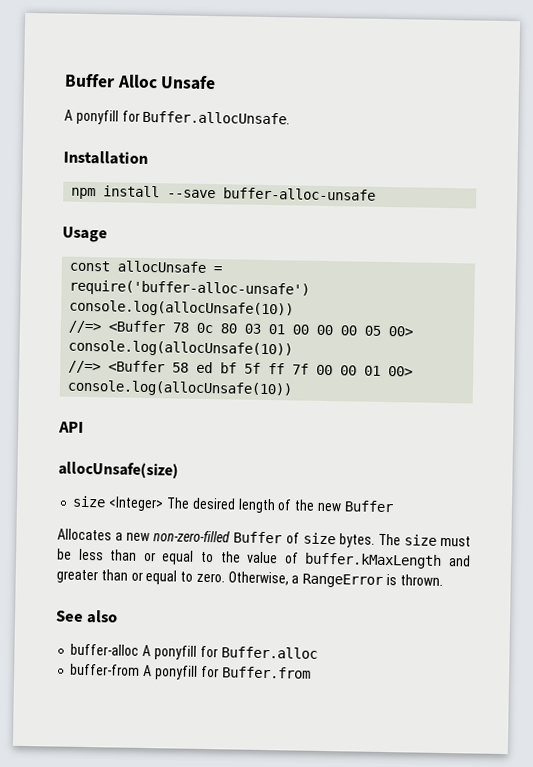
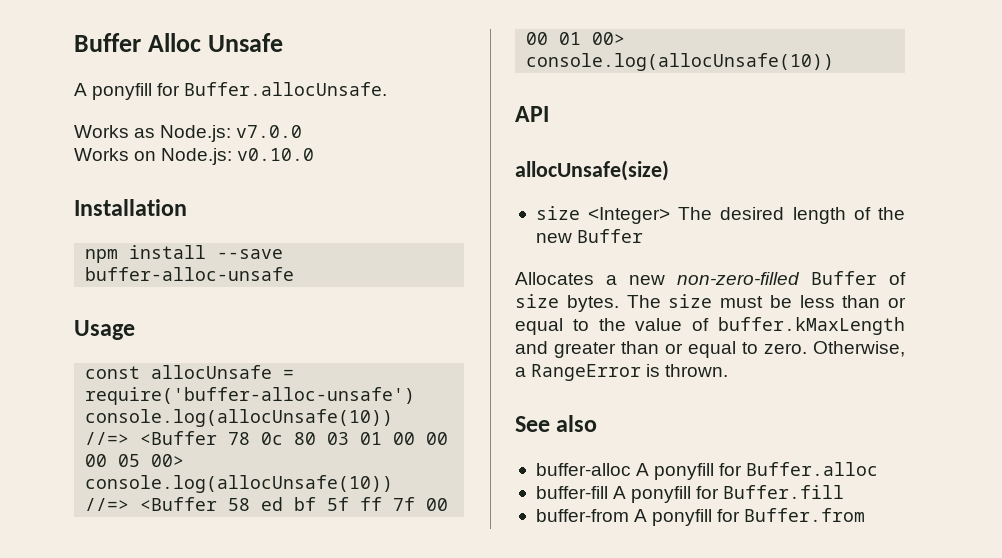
(291, 117) none -> [74,125,303,142] [74,148,315,165] // Works as Node.js: v7.0.0 // Works on Node.js: v0.10.0
(318, 652) none -> [535,485,845,503] // buffer-fill A ponyfill for Buffer.fill

